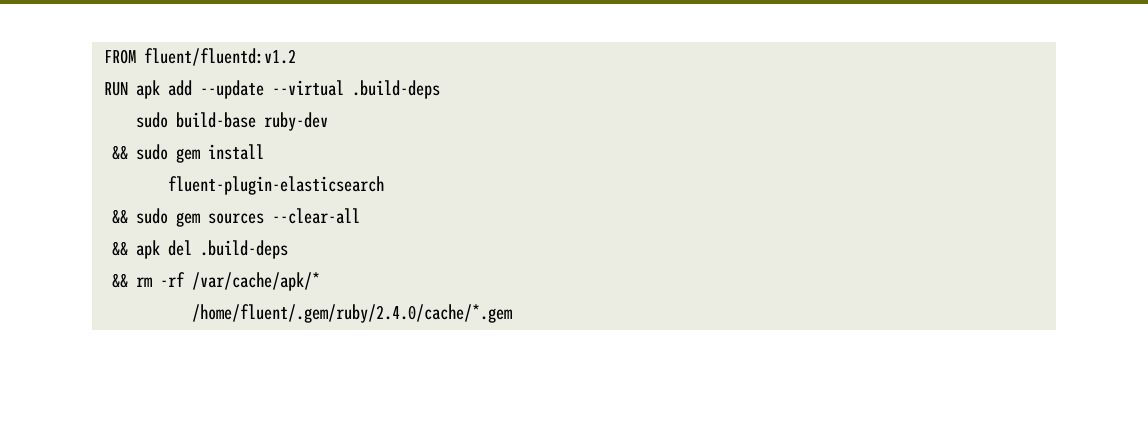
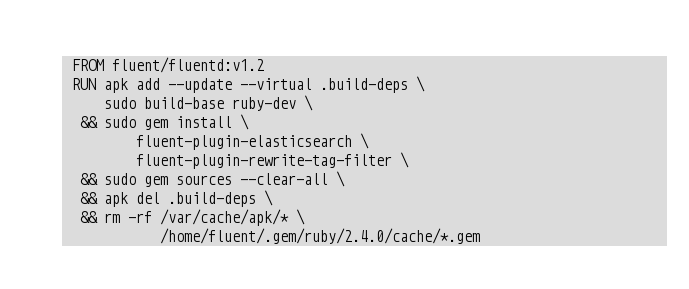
(440, 89) none -> [416,76,426,92] \
(328, 121) none -> [304,95,314,111] \
(264, 152) none -> [240,114,250,130] \
(384, 185) none -> [360,133,370,149] [136,152,410,169] \ // fluent-plugin-rewrite-tag-filter \
(360, 216) none -> [336,171,346,187] \
(288, 249) none -> [264,190,274,206] \
(320, 281) none -> [296,209,306,225] \

